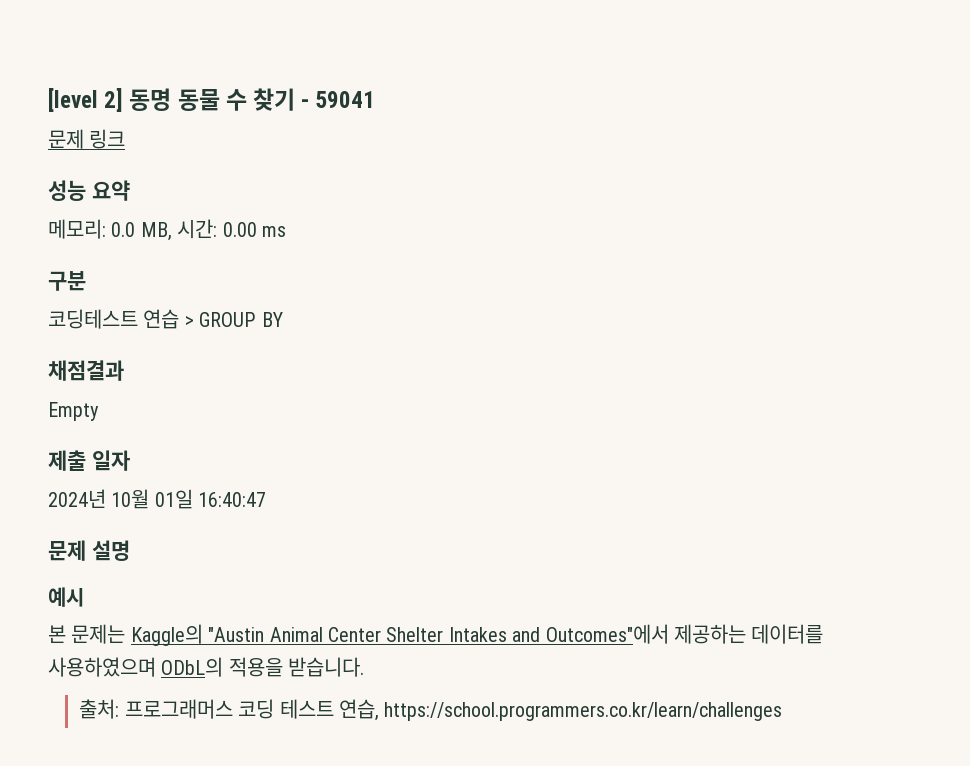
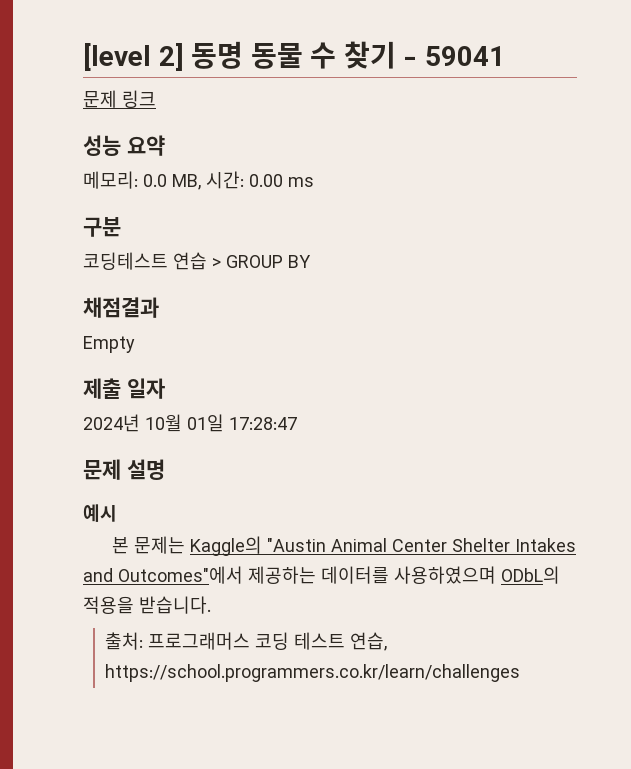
[198,492,267,507] 16:40:47 -> [229,417,297,430] 17:28:47

